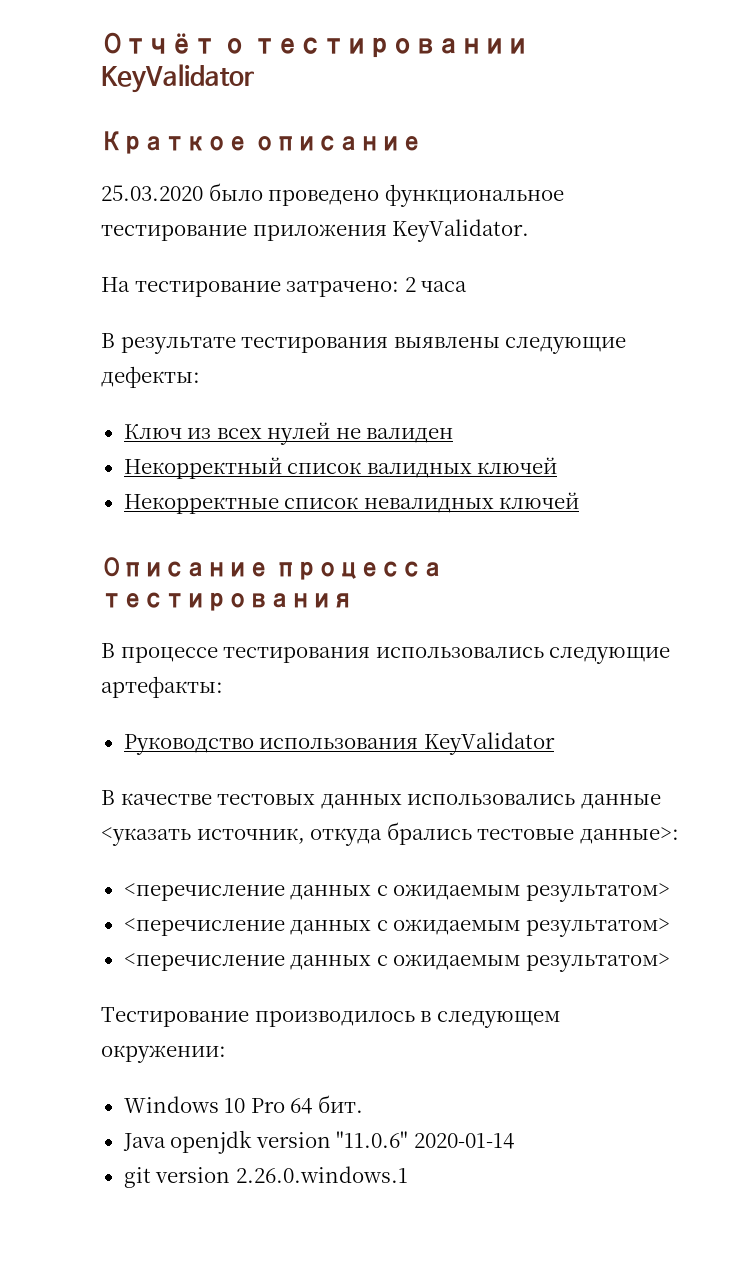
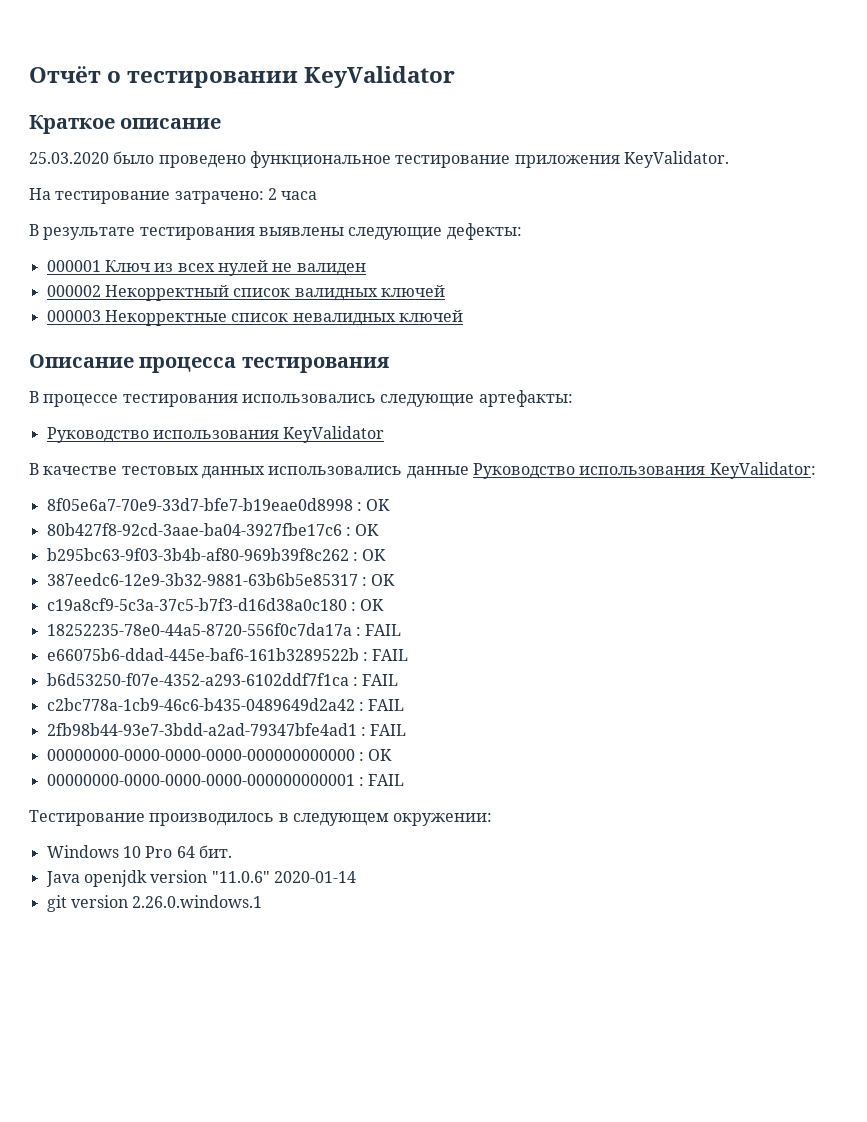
(200, 377) none -> [46,260,101,272] 000001
(454, 435) none -> [46,285,101,297] 000002
(558, 465) none -> [46,310,101,322] 000003
[101,822,679,846] [123,883,670,902] [123,918,670,937] [123,953,670,972] <указать источник, откуда брались тестовые данные>: // <перечисление данных с ожидаемым результатом> // <перечисление данных с ожидаемым результатом> // <перечисление данных с ожидаемым результатом> -> [472,462,816,479] [46,498,391,511] [46,523,380,536] [46,548,387,561] [46,573,396,586] [46,598,385,611] [46,623,402,636] [46,648,409,661] [46,673,399,686] [46,698,405,711] [46,723,407,736] [46,749,393,761] [46,774,405,786] Руководство использования KeyValidator: // 8f05e6a7-70e9-33d7-bfe7-b19eae0d8998 : OK // 80b427f8-92cd-3aae-ba04-3927fbe17c6 : OK // b295bc63-9f03-3b4b-af80-969b39f8c262 : OK // 387eedc6-12e9-3b32-9881-63b6b5e85317 : OK // c19a8cf9-5c3a-37c5-b7f3-d16d38a0c180 : OK // 18252235-78e0-44a5-8720-556f0c7da17a : FAIL // e66075b6-ddad-445e-baf6-161b3289522b : FAIL // b6d53250-f07e-4352-a293-6102ddf7f1ca : FAIL // c2bc778a-1cb9-46c6-b435-0489649d2a42 : FAIL // 2fb98b44-93e7-3bdd-a2ad-79347bfe4ad1 : FAIL // 00000000-0000-0000-0000-000000000000 : OK // 00000000-0000-0000-0000-000000000001 : FAIL

